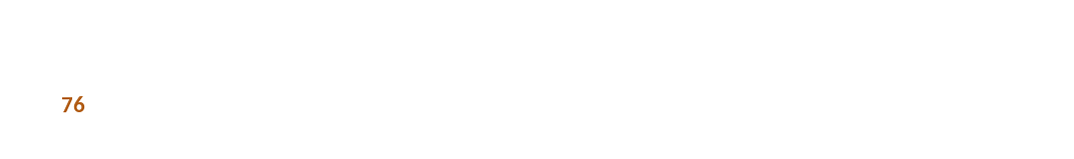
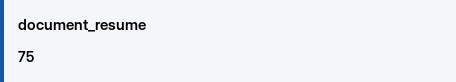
[61,96,86,113] 76 -> [18,19,146,32] [18,51,34,62] document_resume // 75

